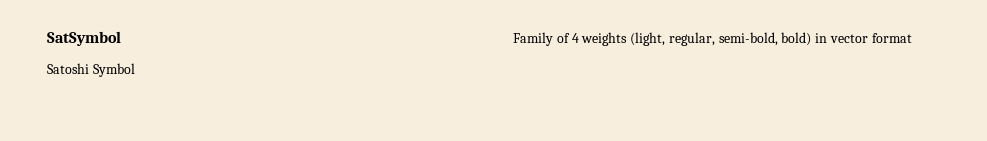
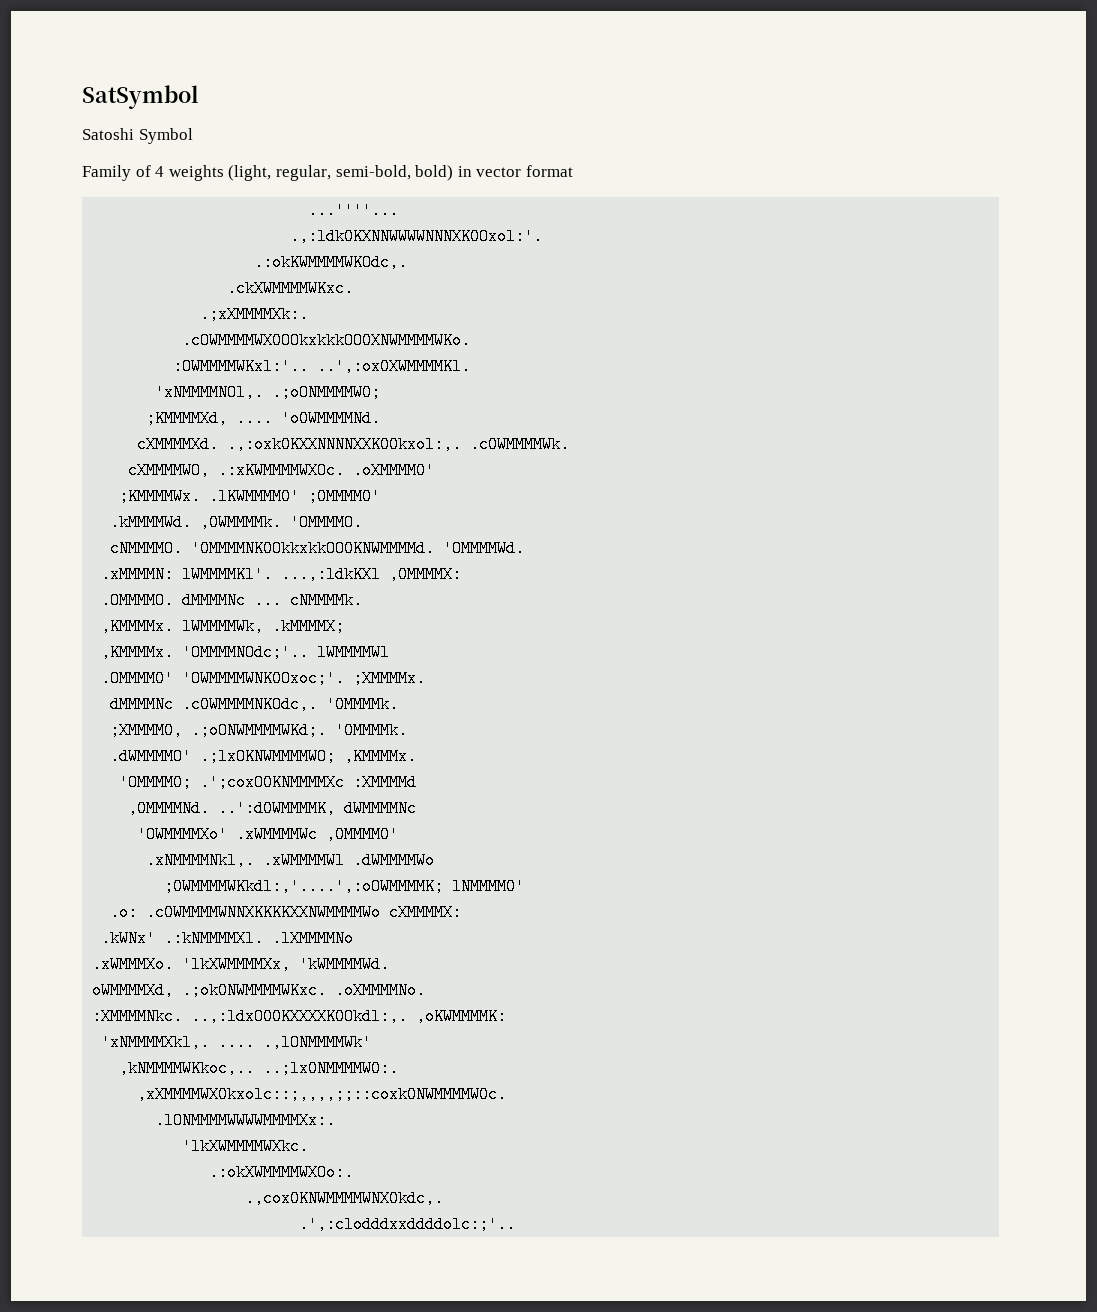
(912, 38) none -> [308,202,400,219] [290,228,544,245] [254,254,409,271] [227,280,355,297] [200,306,310,323] [182,332,472,349] [173,358,472,375] [155,384,382,401] [146,410,382,427] [137,436,571,453] [128,462,436,479] [119,488,382,505] [110,514,364,531] [110,540,526,557] [101,566,463,583] [101,592,364,609] [101,618,346,635] [101,644,391,661] [101,670,427,687] [110,696,400,713] [110,722,409,739] [110,748,418,765] [119,774,418,791] [128,800,418,817] [137,826,400,843] [146,852,436,869] [164,878,526,895] [110,904,463,921] [101,930,355,947] [92,956,391,973] [92,982,427,999] [92,1008,508,1025] [101,1034,373,1051] [119,1060,400,1077] [137,1086,508,1103] [155,1112,337,1129] [182,1138,310,1155] [209,1164,355,1181] [245,1190,445,1207] [299,1216,517,1233] // ...''''... // .,:ldk0KXNNWWWWNNNXK0Oxol:'. // .:okKWMMMMWKOdc,. // .ckXWMMMMWKxc. // .;xXMMMMXk:. // .cOWMMMMWX0OOkxkkkOO0XNWMMMMWKo. // :OWMMMMWKxl:'.. ..',:ox0XWMMMMKl. // 'xNMMMMNOl,. .;oONMMMMW0; // ;KMMMMXd, .... 'o0WMMMMNd. // cXMMMMXd. .,:oxk0KXXNNNNXXK00kxol:,. .c0WMMMMWk. // cXMMMMWO, .:xKWMMMMWXOc. .oXMMMM0' // ;KMMMMWx. .lKWMMMM0' ;0MMMM0' // .kMMMMWd. ,0WMMMMk. 'OMMMMO. // cNMMMMO. '0MMMMNK0OkkxkkOO0KNWMMMMd. 'OMMMMWd. // .xMMMMN: lWMMMMKl'. ...,:ldkKXl ,0MMMMX: // .OMMMMO. dMMMMNc ... cNMMMMk. // ,KMMMMx. lWMMMMWk, .kMMMMX; // ,KMMMMx. 'OMMMMNOdc;'.. lWMMMMWl // .OMMMM0' 'OWMMMMWNK0Oxoc;'. ;XMMMMx. // dMMMMNc .c0WMMMMNKOdc,. '0MMMMk. // ;XMMMM0, .;oONWMMMMWKd;. '0MMMMk. // .dWMMMMO' .;lxOKNWMMMMWO; ,KMMMMx. // 'OMMMM0; .';coxO0KNMMMMXc :XMMMMd // ,0MMMMNd. ..':d0WMMMMK, dWMMMMNc // 'OWMMMMXo' .xWMMMMWc ,0MMMM0' // .xNMMMMNkl,. .xWMMMMWl .dWMMMMWo // ;0WMMMMWKkdl:,'....',:oOWMMMMK; lNMMMM0' // .o: .c0WMMMMWNNXKKKKXXNWMMMMWo cXMMMMX: // .kWNx' .:kNMMMMXl. .lXMMMMNo // .xWMMMXo. 'lkXWMMMMXx, 'kWMMMMWd. // oWMMMMXd, .;ok0NWMMMMWKxc. .oXMMMMNo. // :XMMMMNkc. ..,:ldxO00KXXXXK0Okdl:,. ,oKWMMMMK: // 'xNMMMMXkl,. .... .,lONMMMMWk' // ,kNMMMMWKkoc,.. ..;lx0NMMMMW0:. // ,xXMMMMWX0kxolc::;,,,,;;::coxk0NWMMMMW0c. // .lONMMMMWWWWMMMMXx:. // 'lkXWMMMMWXkc. // .:okXWMMMMWXOo:. // .,cox0KNWMMMMWNX0kdc,. // .',:clodddxxddddolc:;'..

